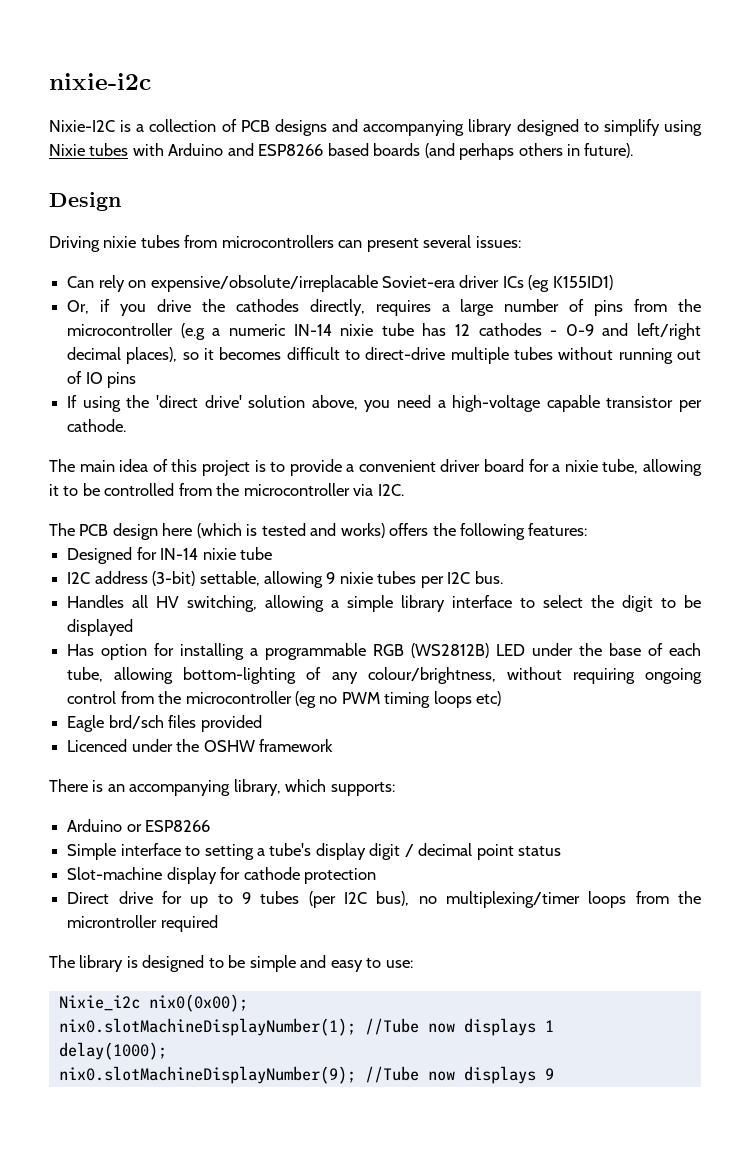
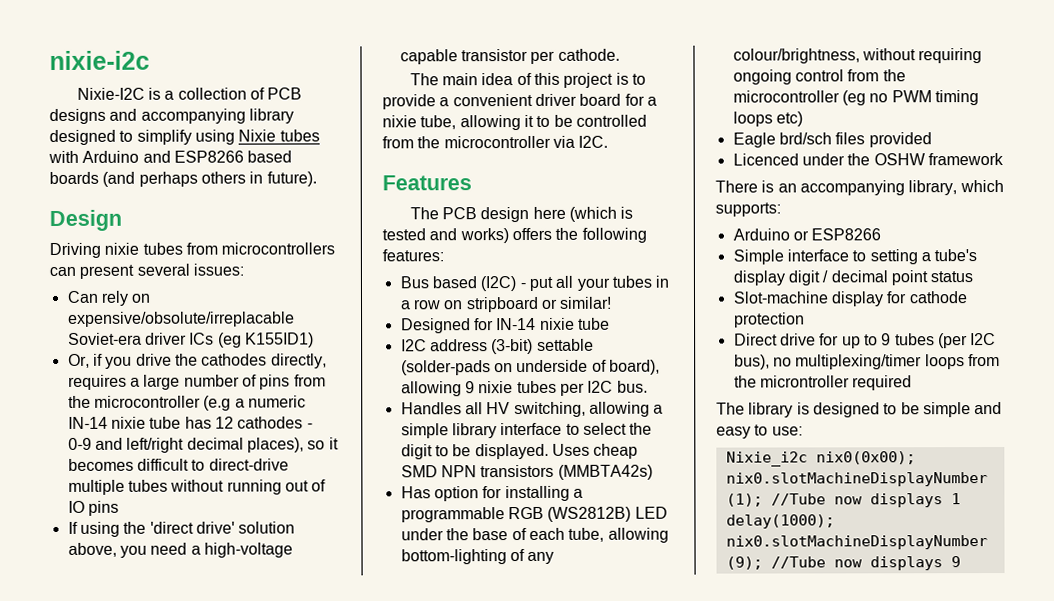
(404, 490) none -> [382,175,472,191] // Features
(588, 529) none -> [399,275,670,292] [399,296,613,313] // Bus based (I2C) - put all your tubes in a row on stripboard or similar!
[199,571,260,586] settable, -> [536,338,594,351] [400,359,660,376] settable (solder-pads on underside of board),
[67,619,134,636] displayed -> [474,443,639,460] [400,464,653,480] displayed. Uses cheap SMD NPN transistors (MMBTA42s)

